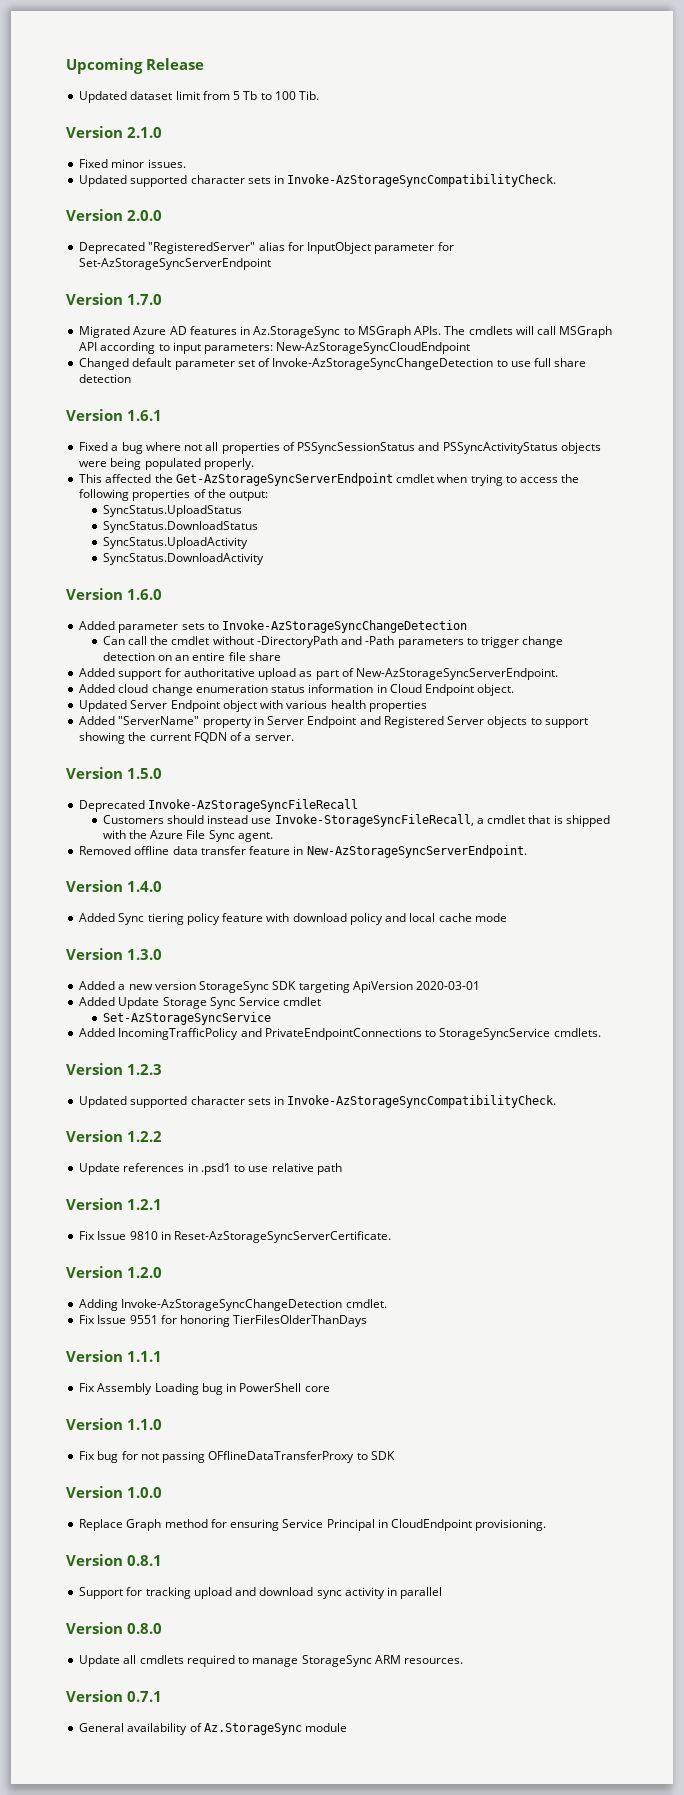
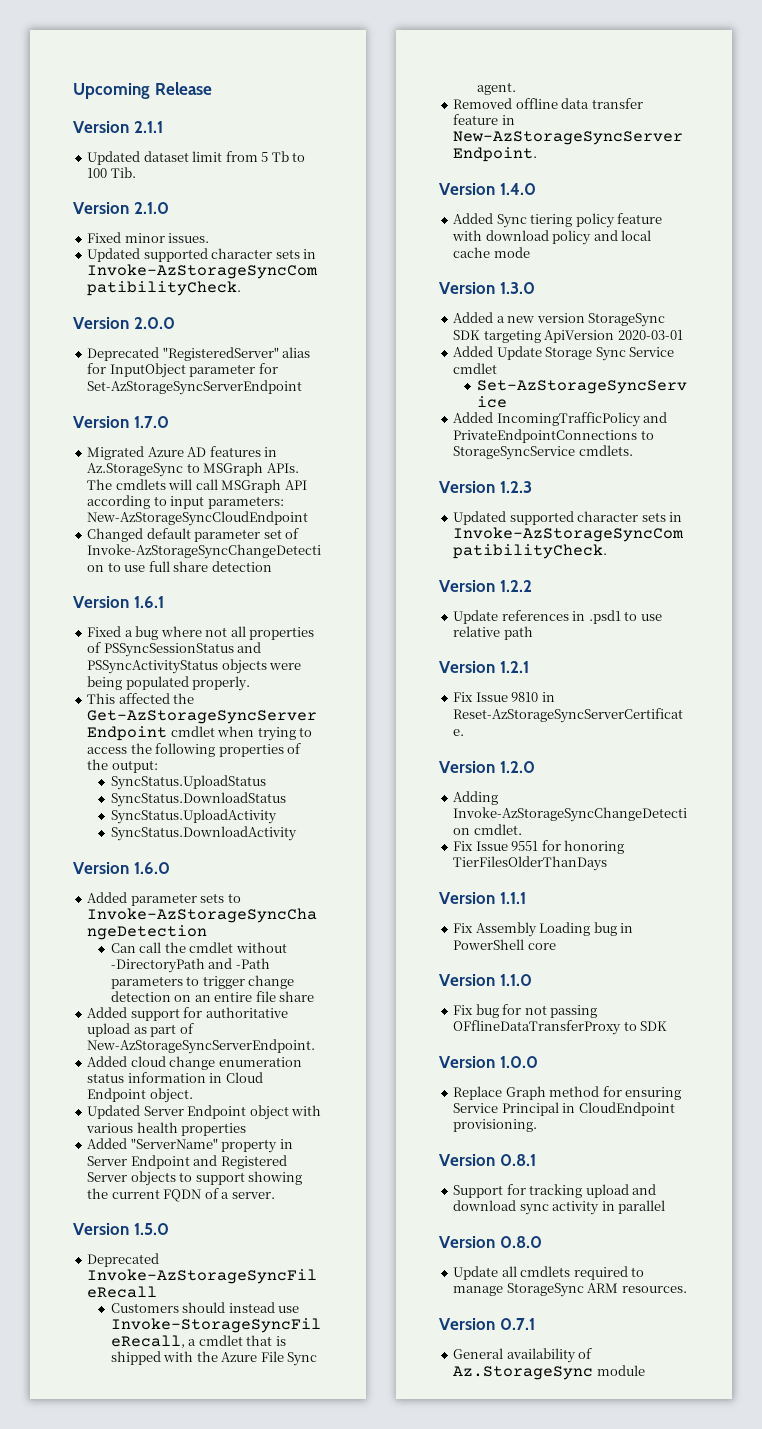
(205, 64) none -> [73,121,163,133] // Version 2.1.1

